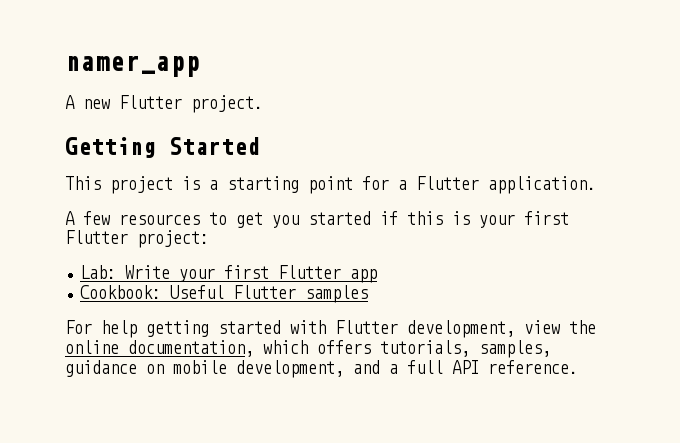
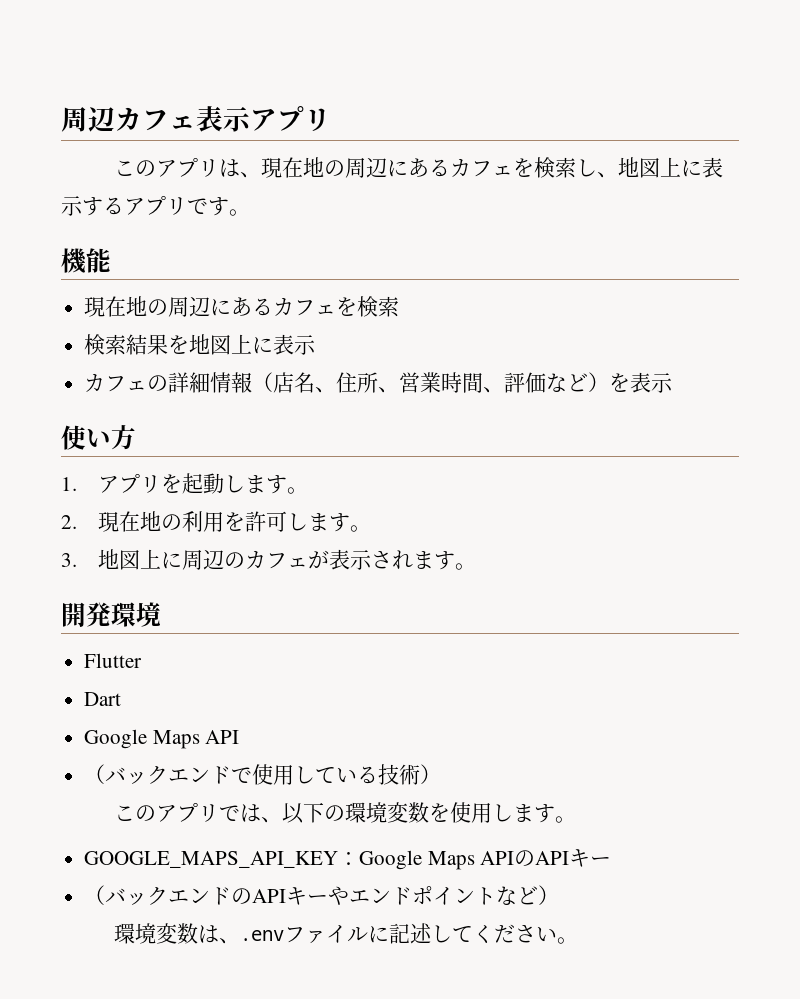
[65,55,200,77] [65,95,263,113] [65,137,260,158] [65,176,596,194] [65,211,569,228] [65,230,209,248] [80,265,378,283] [80,285,369,303] [65,320,596,338] [65,340,551,358] [65,360,578,378] namer_app // A new Flutter project. // Getting Started // This project is a starting point for a Flutter application. // A few resources to get you started if this is your first Flutter project: // Lab: Write your first Flutter app // Cookbook: Useful Flutter samples // For help getting started with Flutter development, view the online documentation, which offers tutorials, samples, guidance on mobile development, and a full API reference. -> [61,106,331,132] [113,157,723,178] [61,196,250,216] [61,248,111,274] [84,296,400,317] [84,334,317,355] [84,372,674,393] [61,425,136,450] [61,473,309,494] [61,511,372,532] [61,549,477,570] [61,602,161,627] [84,653,143,668] [84,692,122,706] [84,729,240,749] [84,764,442,785] [113,802,576,824] [84,849,612,870] [84,885,560,906] [113,923,578,944] 周辺カフェ表示アプリ // このアプリは、現在地の周辺にあるカフェを検索し、地図上に表示するアプリです。 // 機能 // 現在地の周辺にあるカフェを検索 // 検索結果を地図上に表示 // カフェの詳細情報（店名、住所、営業時間、評価など）を表示 // 使い方 // 1.アプリを起動します。 // 2.現在地の利用を許可します。 // 3.地図上に周辺のカフェが表示されます。 // 開発環境 // Flutter // Dart // Google Maps API // （バックエンドで使用している技術） // このアプリでは、以下の環境変数を使用します。 // GOOGLE_MAPS_API_KEY：Google Maps APIのAPIキー // （バックエンドのAPIキーやエンドポイントなど） // 環境変数は、.envファイルに記述してください。

